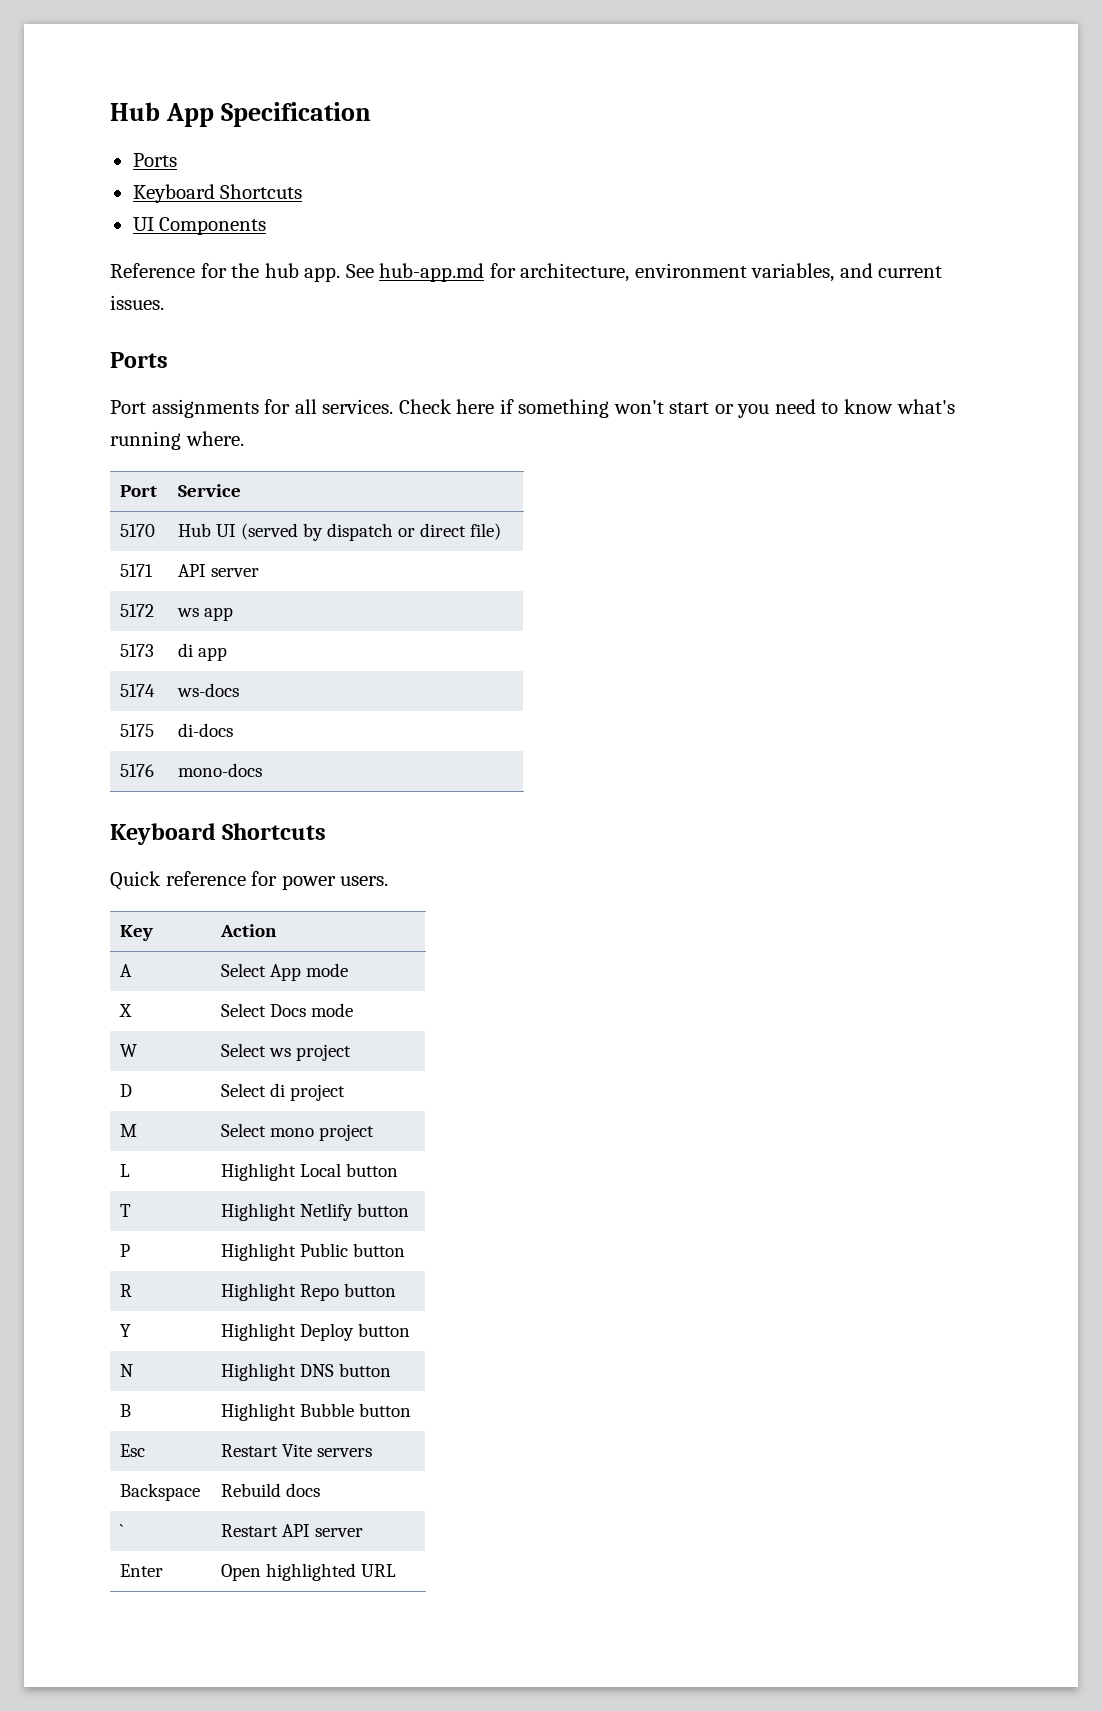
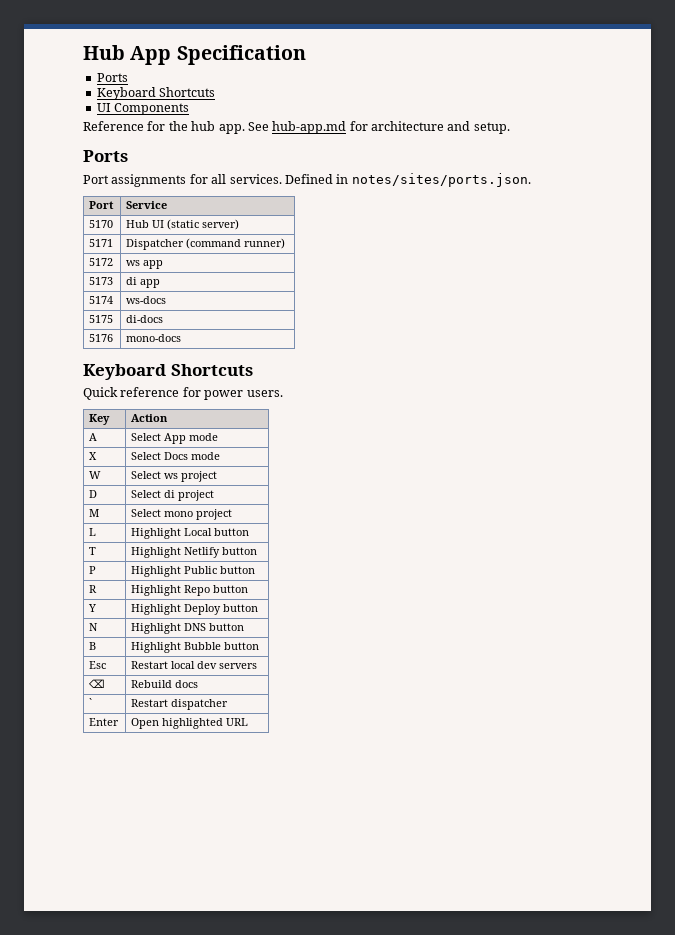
[520,263,943,282] [110,295,164,310] architecture, environment variables, and current issues. -> [371,121,510,134] architecture and setup.
[398,399,955,418] [110,431,244,450] Check here if something won't start or you need to know what's running where. -> [284,173,531,187] Defined in notes/sites/ports.json.
[241,523,502,541] [120,564,154,577] [178,564,260,577] (served by dispatch or direct file) // 5171 | API server -> [167,219,240,230] [89,239,114,247] [126,238,286,250] (static server) // 5171 | Dispatcher (command runner)
[282,1444,313,1457] Vite -> [171,661,218,669] local dev
[120,1483,201,1501] Backspace -> [89,679,106,688] ⌫
[282,1524,364,1537] API server -> [171,699,229,710] dispatcher

